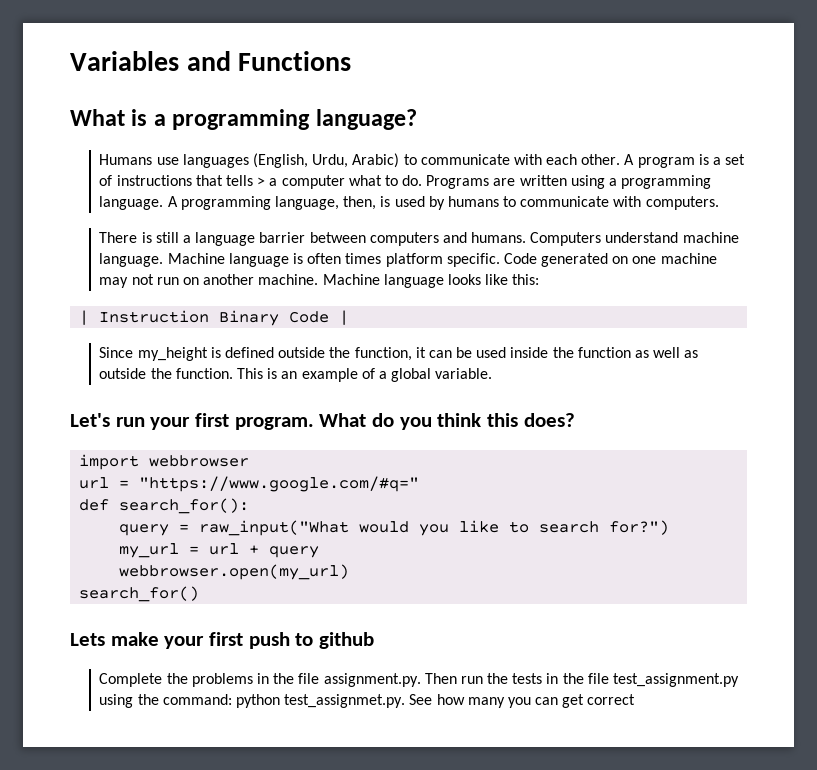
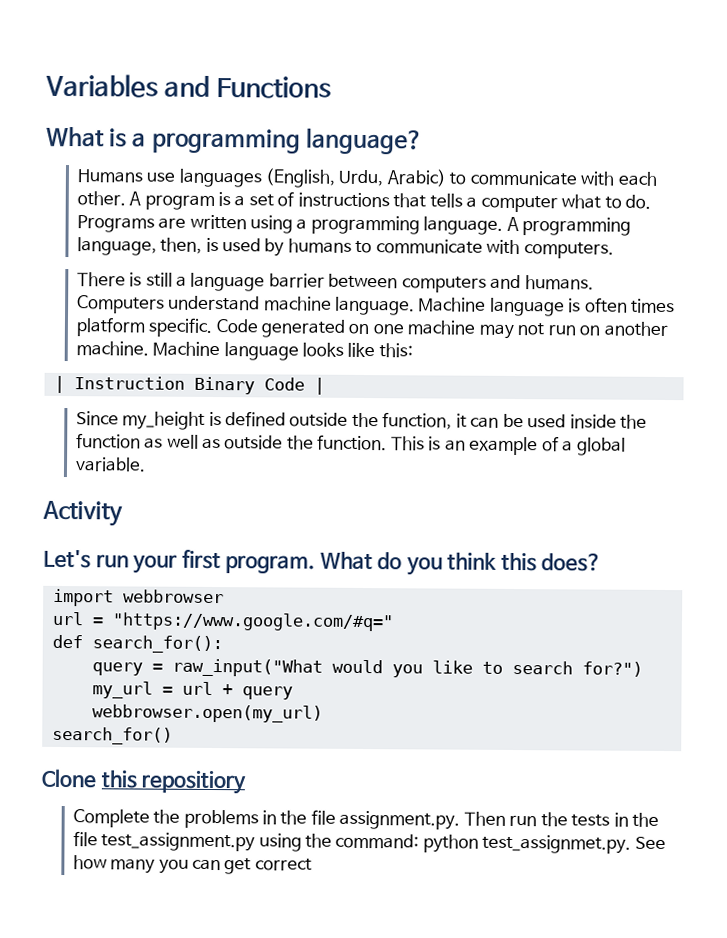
[257,177,266,186] > -> (463, 200) none
(493, 373) none -> [42,500,123,527] // Activity
[70,632,375,649] Lets make your first push to github -> [41,768,247,795] Clone this repositiory

